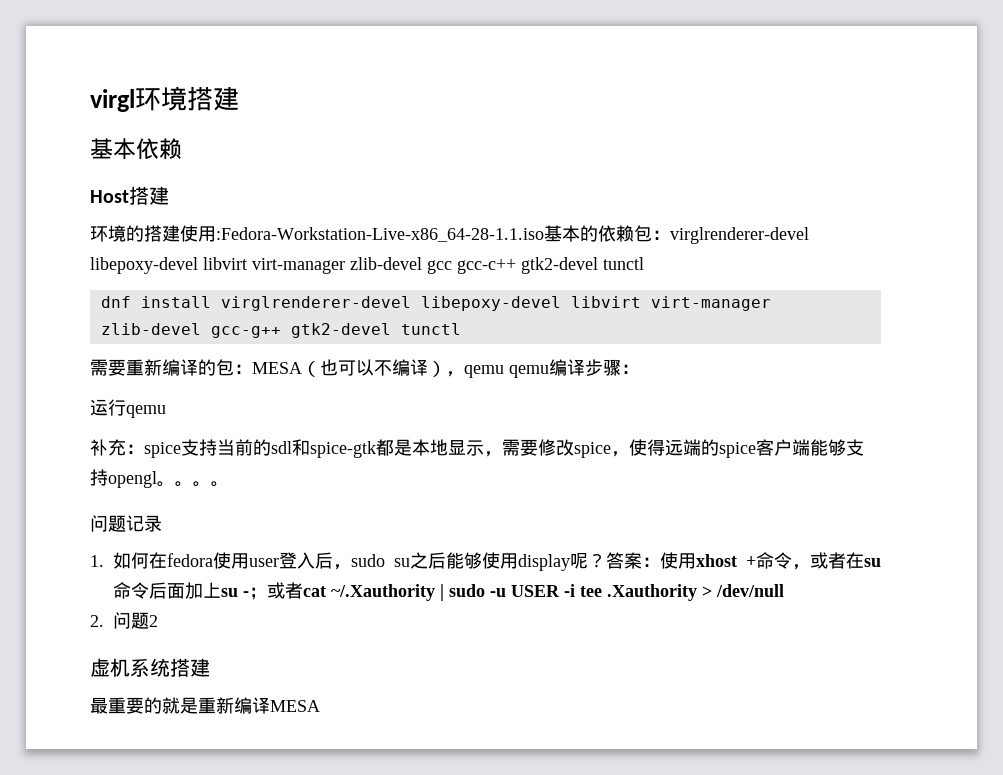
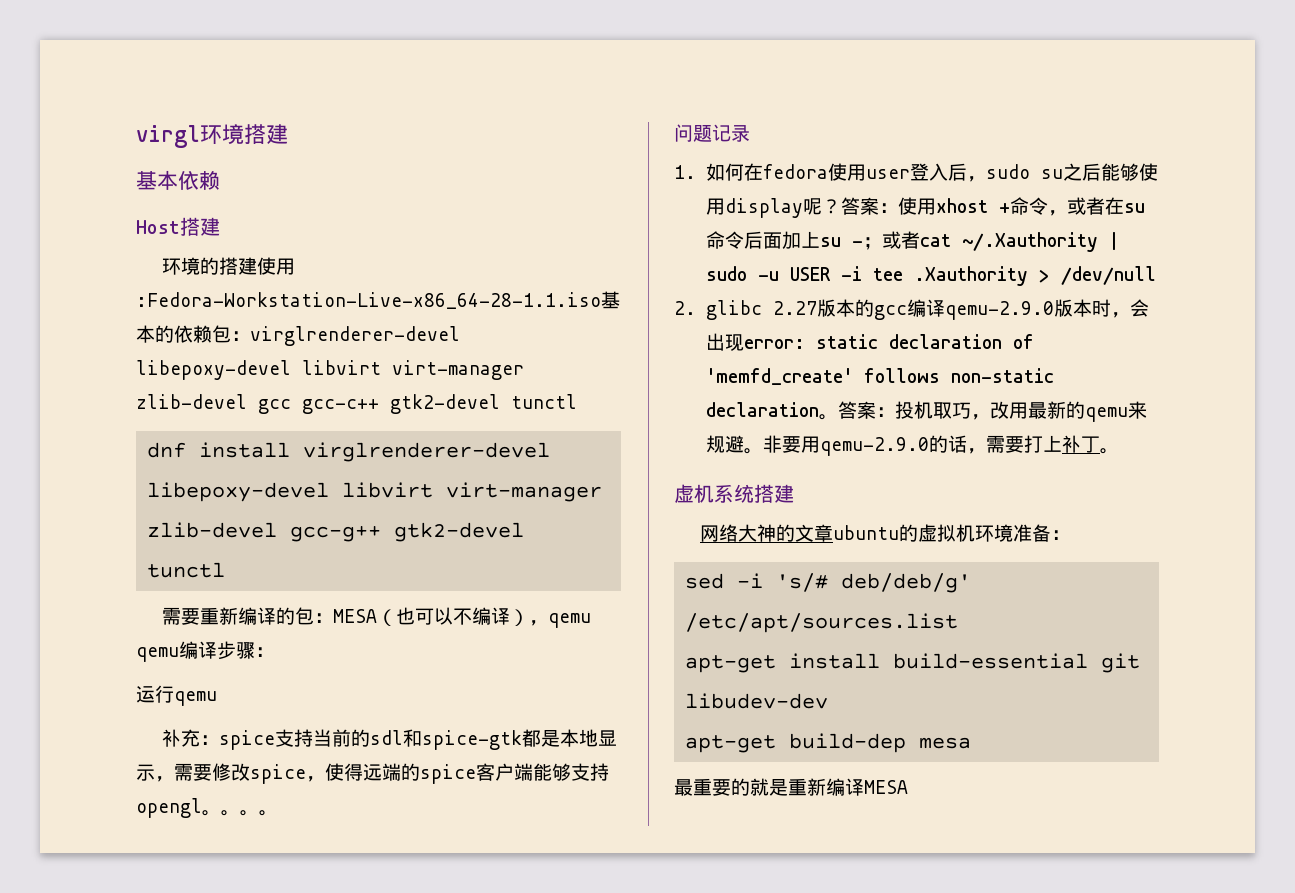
[113,612,158,629] [90,658,210,677] 问题2 // 虚机系统搭建 -> [705,299,1149,320] [705,333,1034,351] [705,368,1054,385] [705,401,1147,422] [705,435,1119,456] [674,484,794,503] [700,524,1071,542] [685,573,972,593] [685,613,959,633] [685,653,1141,673] [685,693,829,709] [685,733,972,753] glibc 2.27版本的gcc编译qemu-2.9.0版本时，会出现error: static declaration of 'memfd_create' follows non-static declaration。答案：投机取巧，改用最新的qemu来规避。非要用qemu-2.9.0的话，需要打上补丁。 // 虚机系统搭建 // 网络大神的文章ubuntu的虚拟机环境准备： // sed -i 's/# deb/deb/g' /etc/apt/sources.list // apt-get install build-essential git libudev-dev // apt-get build-dep mesa

